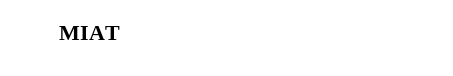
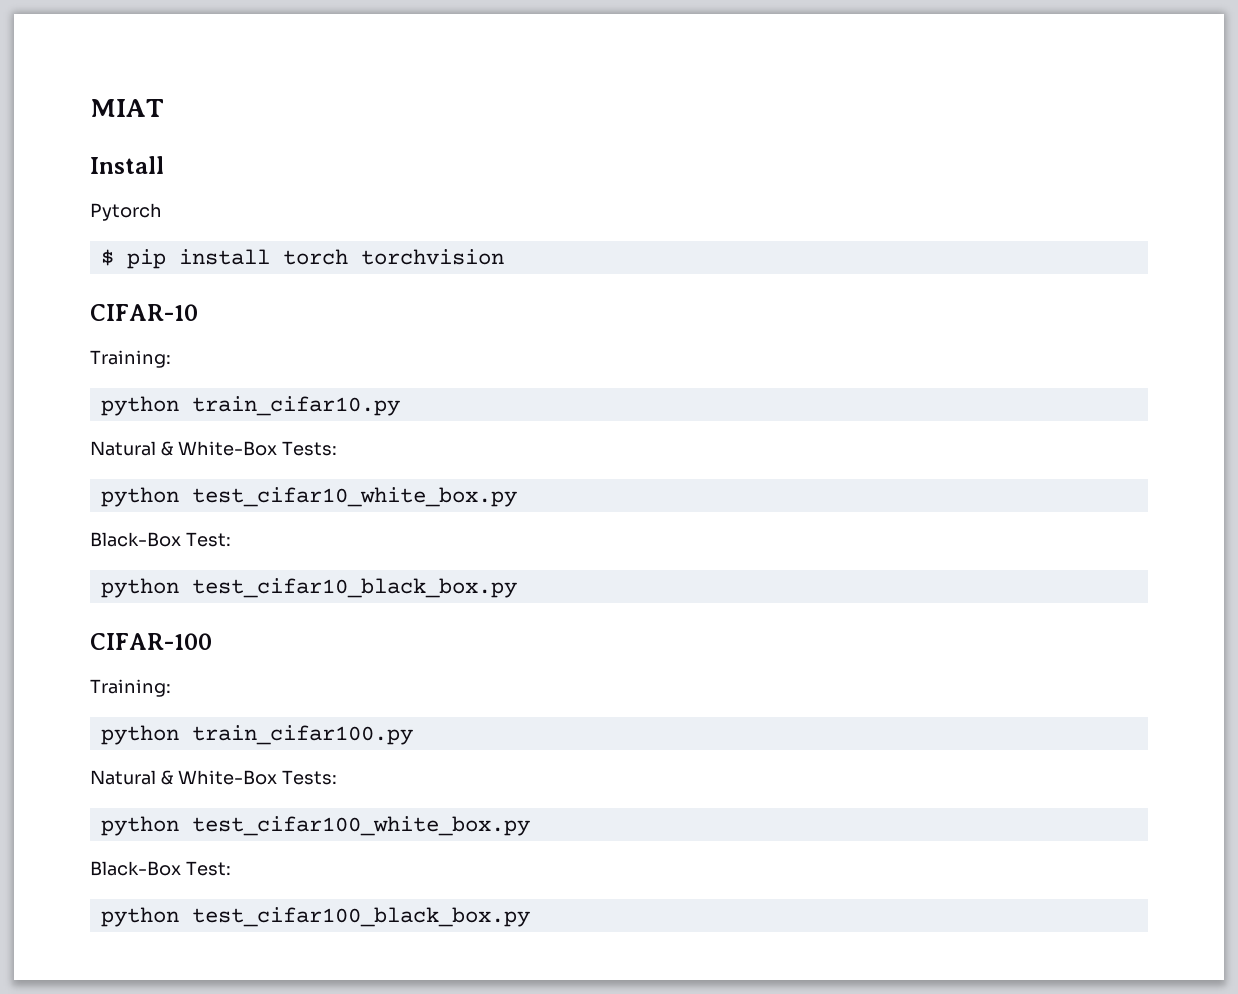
(120, 33) none -> [90,156,164,174] [90,203,162,221] [100,249,504,269] [90,304,198,321] [90,350,171,368] [100,396,400,416] [90,441,337,456] [100,487,517,507] [90,532,231,547] [100,578,517,598] [90,633,212,650] [90,679,171,697] [100,725,413,745] [90,770,337,785] [100,816,530,836] [90,861,231,876] [100,907,530,927] // Install // Pytorch // $ pip install torch torchvision // CIFAR-10 // Training: // python train_cifar10.py // Natural & White-Box Tests: // python test_cifar10_white_box.py // Black-Box Test: // python test_cifar10_black_box.py // CIFAR-100 // Training: // python train_cifar100.py // Natural & White-Box Tests: // python test_cifar100_white_box.py // Black-Box Test: // python test_cifar100_black_box.py

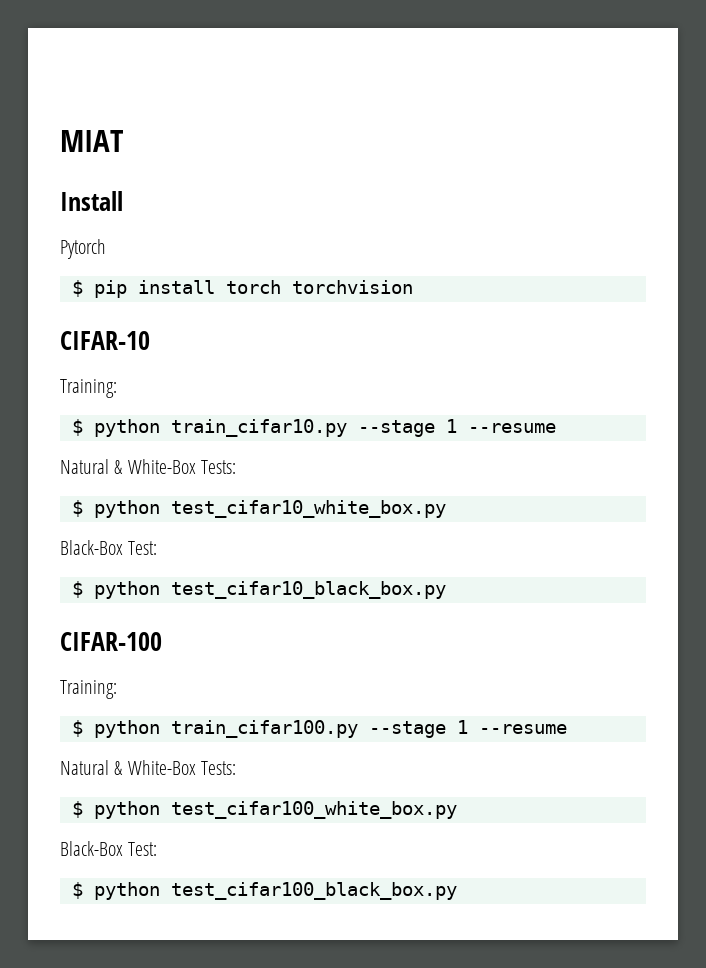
(171, 359) none -> [71,419,83,436] $
[90,441,337,456] // Natural & White-Box Tests: // -> [357,419,556,437] [60,459,236,474] [71,500,83,517] --stage 1 --resume // Natural & White-Box Tests: // $
(231, 539) none -> [71,581,83,598] $
(171, 688) none -> [71,720,83,737] $
[90,770,337,785] // Natural & White-Box Tests: // -> [368,720,567,738] [60,760,236,775] [71,801,83,818] --stage 1 --resume // Natural & White-Box Tests: // $
(231, 868) none -> [71,882,83,899] $

